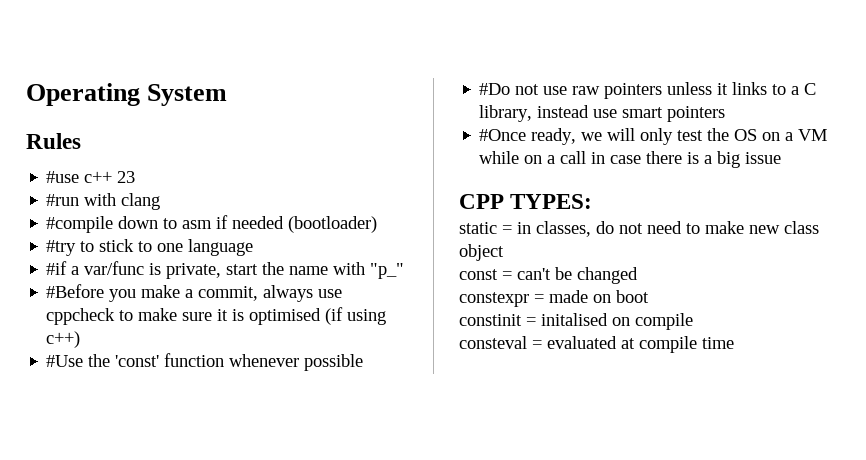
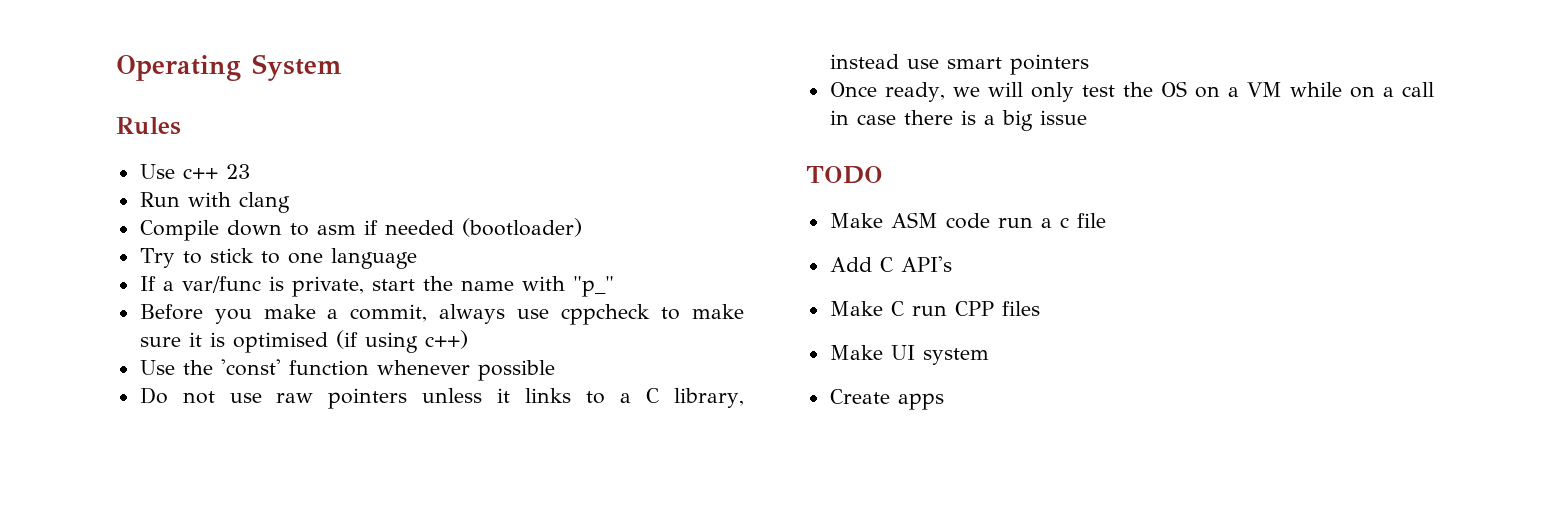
[46,171,80,183] #use -> [139,164,175,179] Use
[46,194,80,206] #run -> [139,192,180,207] Run
[46,216,114,233] #compile -> [139,220,219,241] Compile
[46,240,77,256] #try -> [139,248,175,268] Try
[46,261,68,275] #if -> [139,276,156,291] If
[46,284,105,298] #Before -> [139,304,203,320] Before
[46,355,84,367] #Use -> [139,360,175,375] Use
[479,83,511,95] #Do -> [139,387,168,404] Do
[479,129,527,141] #Once -> [829,82,877,97] Once
[459,194,593,209] [459,221,819,237] [459,244,504,261] [459,267,638,284] [459,290,649,307] [459,313,693,330] [459,336,734,353] CPP TYPES: // static = in classes, do not need to make new class object // const = can't be changed // constexpr = made on boot // constinit = initalised on compile // consteval = evaluated at compile time -> [806,166,883,184] [829,212,1106,229] [829,256,952,272] [829,301,1040,316] [829,345,989,365] [829,389,944,410] TODO // Make ASM code run a c file // Add C API's // Make C run CPP files // Make UI system // Create apps

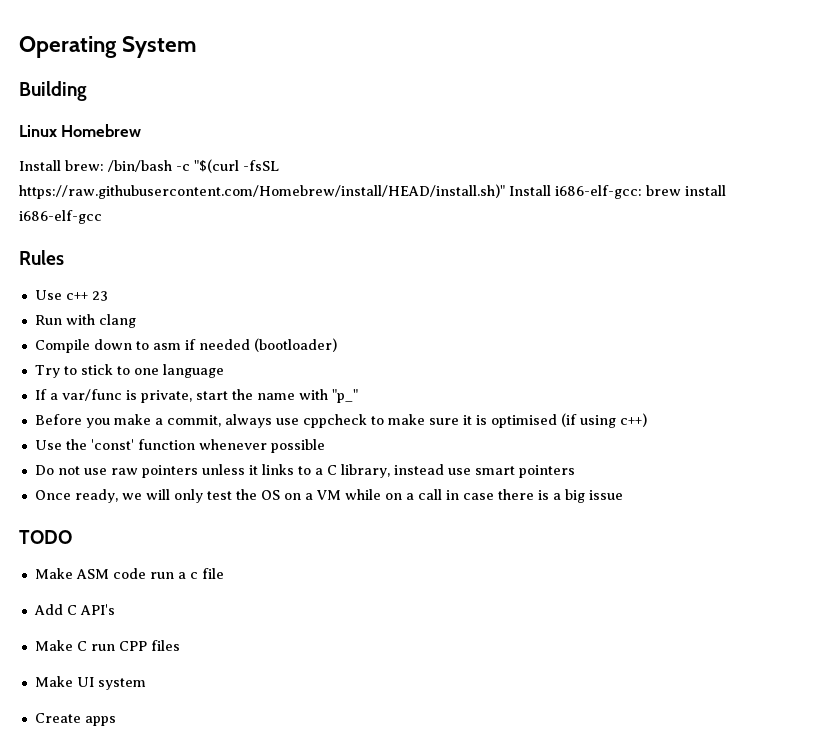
(342, 67) none -> [19,81,87,101] [19,124,142,137] [19,159,279,173] [19,184,726,199] [19,210,102,224] // Building // Linux Homebrew // Install brew: /bin/bash -c "$(curl -fsSL https://raw.githubusercontent.com/Homebrew/install/HEAD/install.sh)" Install i686-elf-gcc: brew install i686-elf-gcc

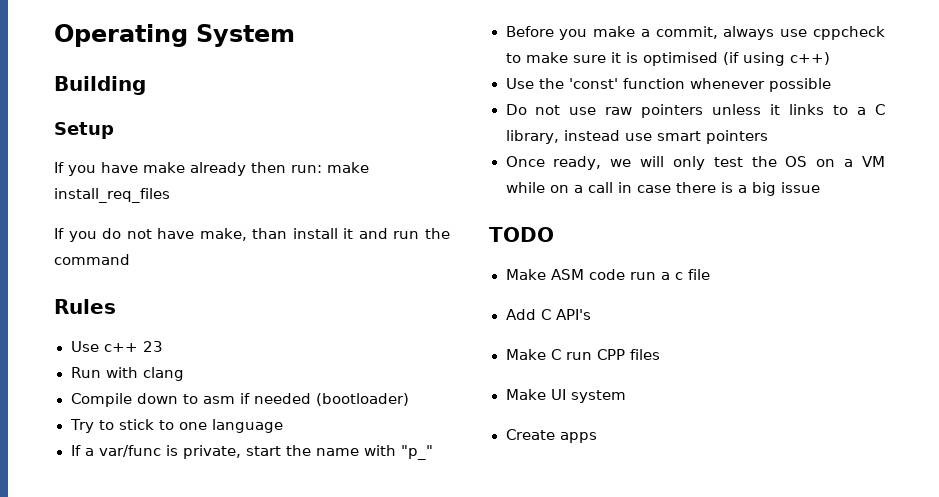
[19,124,142,137] [19,159,279,173] [19,184,726,199] [19,210,102,224] Linux Homebrew // Install brew: /bin/bash -c "$(curl -fsSL https://raw.githubusercontent.com/Homebrew/install/HEAD/install.sh)" Install i686-elf-gcc: brew install i686-elf-gcc -> [54,122,114,139] [54,162,369,176] [54,188,170,203] [54,228,450,242] [54,254,130,265] Setup // If you have make already then run: make install_req_files // If you do not have make, than install it and run the command

